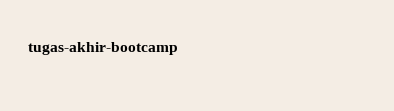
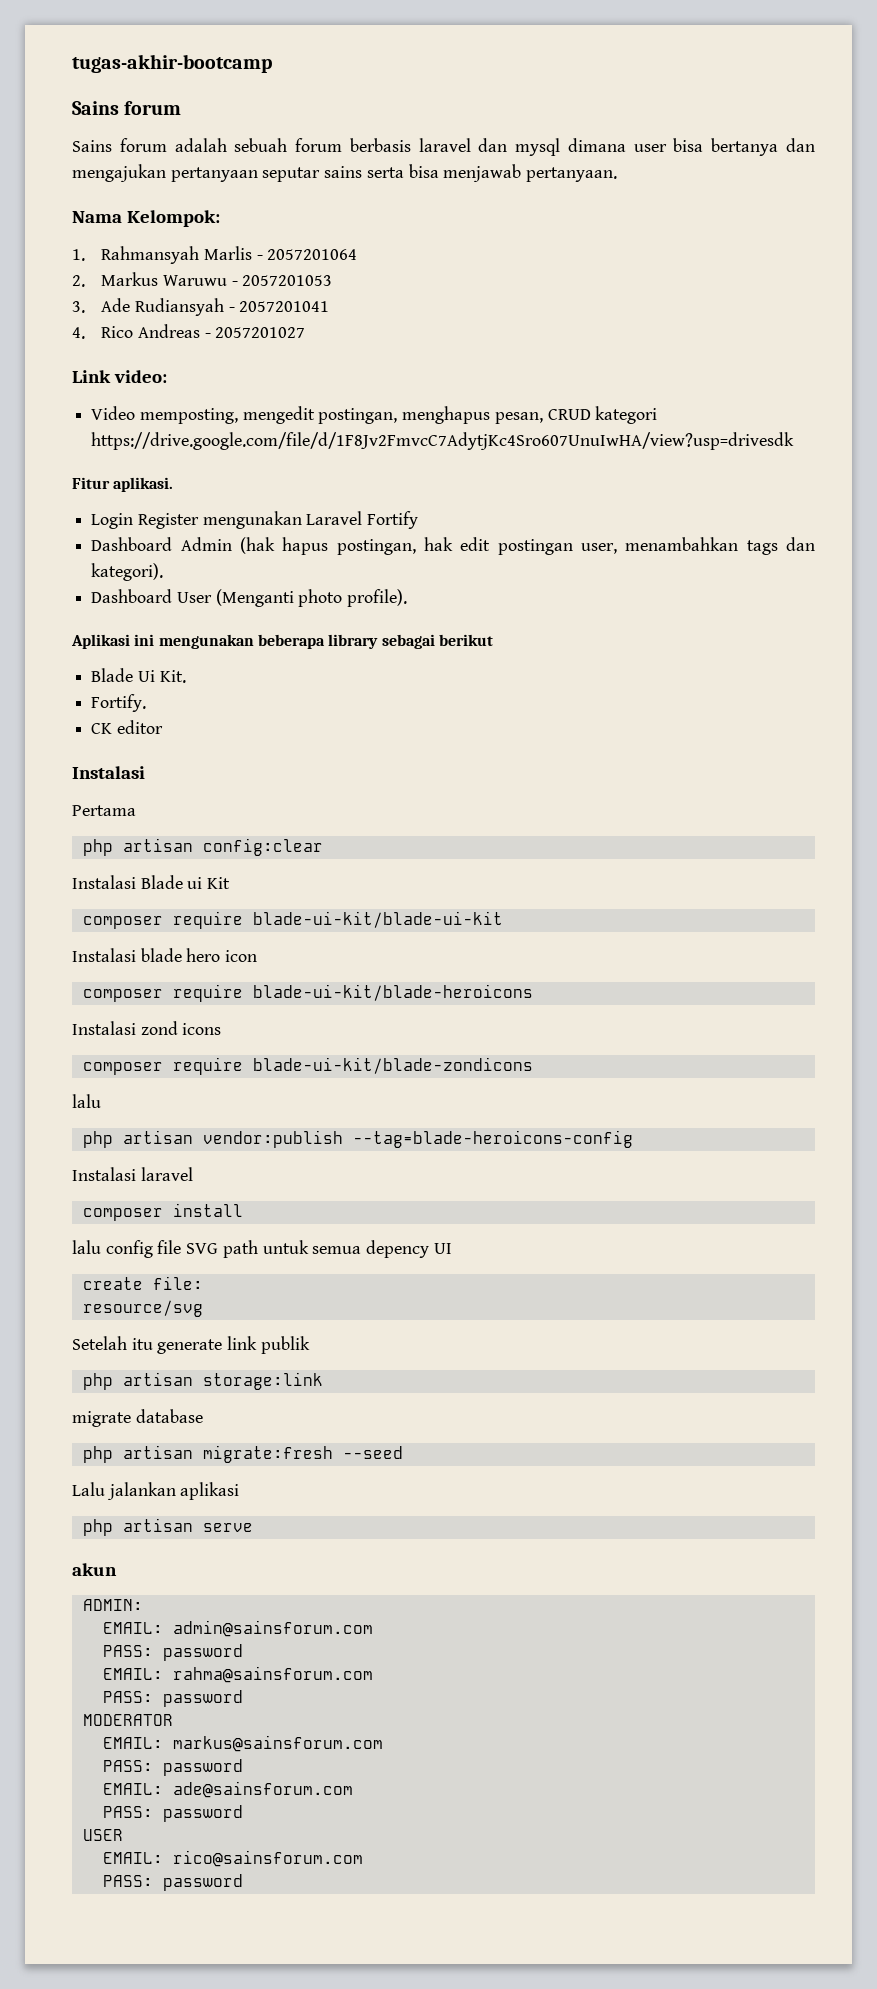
(178, 48) none -> [72,101,182,115] [72,138,815,156] [72,164,618,182] [72,210,220,227] [72,246,358,264] [72,272,333,287] [72,298,330,316] [72,324,306,339] [72,370,167,383] [91,406,658,424] [91,432,795,450] [72,477,174,492] [91,511,419,529] [91,537,815,555] [91,563,164,581] [91,589,408,607] [71,634,493,649] [91,668,186,683] [91,694,147,712] [91,720,163,734] [72,766,145,779] [72,805,136,816] [82,838,323,856] [72,875,231,889] [82,911,503,929] [72,948,258,962] [82,984,533,1002] [72,1021,222,1035] [82,1057,533,1075] [72,1094,101,1108] [82,1130,633,1148] [72,1167,193,1181] [82,1203,243,1221] [72,1240,452,1258] [82,1276,203,1290] [82,1300,203,1317] [72,1336,310,1354] [82,1372,323,1390] [72,1409,203,1427] [82,1445,403,1463] [72,1482,240,1500] [82,1518,253,1536] [72,1563,117,1576] [82,1599,143,1611] [102,1620,373,1637] [102,1644,243,1661] [102,1666,373,1683] [102,1690,243,1707] [82,1714,173,1726] [102,1735,383,1752] [102,1759,243,1776] [102,1781,353,1798] [102,1805,243,1822] [82,1829,123,1841] [102,1850,363,1867] [102,1874,243,1891] // Sains forum // Sains forum adalah sebuah forum berbasis laravel dan mysql dimana user bisa bertanya dan mengajukan pertanyaan seputar sains serta bisa menjawab pertanyaan. // Nama Kelompok: // 1. Rahmansyah Marlis - 2057201064 // 2. Markus Waruwu - 2057201053 // 3. Ade Rudiansyah - 2057201041 // 4. Rico Andreas - 2057201027 // Link video: // Video memposting, mengedit postingan, menghapus pesan, CRUD kategori https://drive.google.com/file/d/1F8Jv2FmvcC7AdytjKc4Sro607UnuIwHA/view?usp=drivesdk // Fitur aplikasi. // Login Register mengunakan Laravel Fortify // Dashboard Admin (hak hapus postingan, hak edit postingan user, menambahkan tags dan kategori). // Dashboard User (Menganti photo profile). // Aplikasi ini mengunakan beberapa library sebagai berikut // Blade Ui Kit. // Fortify. // CK editor // Instalasi // Pertama // php artisan config:clear // Instalasi Blade ui Kit // composer require blade-ui-kit/blade-ui-kit // Instalasi blade hero icon // composer require blade-ui-kit/blade-heroicons // Instalasi zond icons // composer require blade-ui-kit/blade-zondicons // lalu // php artisan vendor:publish --tag=blade-heroicons-config // Instalasi laravel // composer install // lalu config file SVG path untuk semua depency UI // create file: // resource/svg // Setelah itu generate link publik // php artisan storage:link // migrate database // php artisan migrate:fresh --seed // Lalu jalankan aplikasi // php artisan serve // akun // ADMIN: // EMAIL: admin@sainsforum.com // PASS: password // EMAIL: rahma@sainsforum.com // PASS: password // MODERATOR // EMAIL: markus@sainsforum.com // PASS: password // EMAIL: ade@sainsforum.com // PASS: password // USER // EMAIL: rico@sainsforum.com // PASS: password

